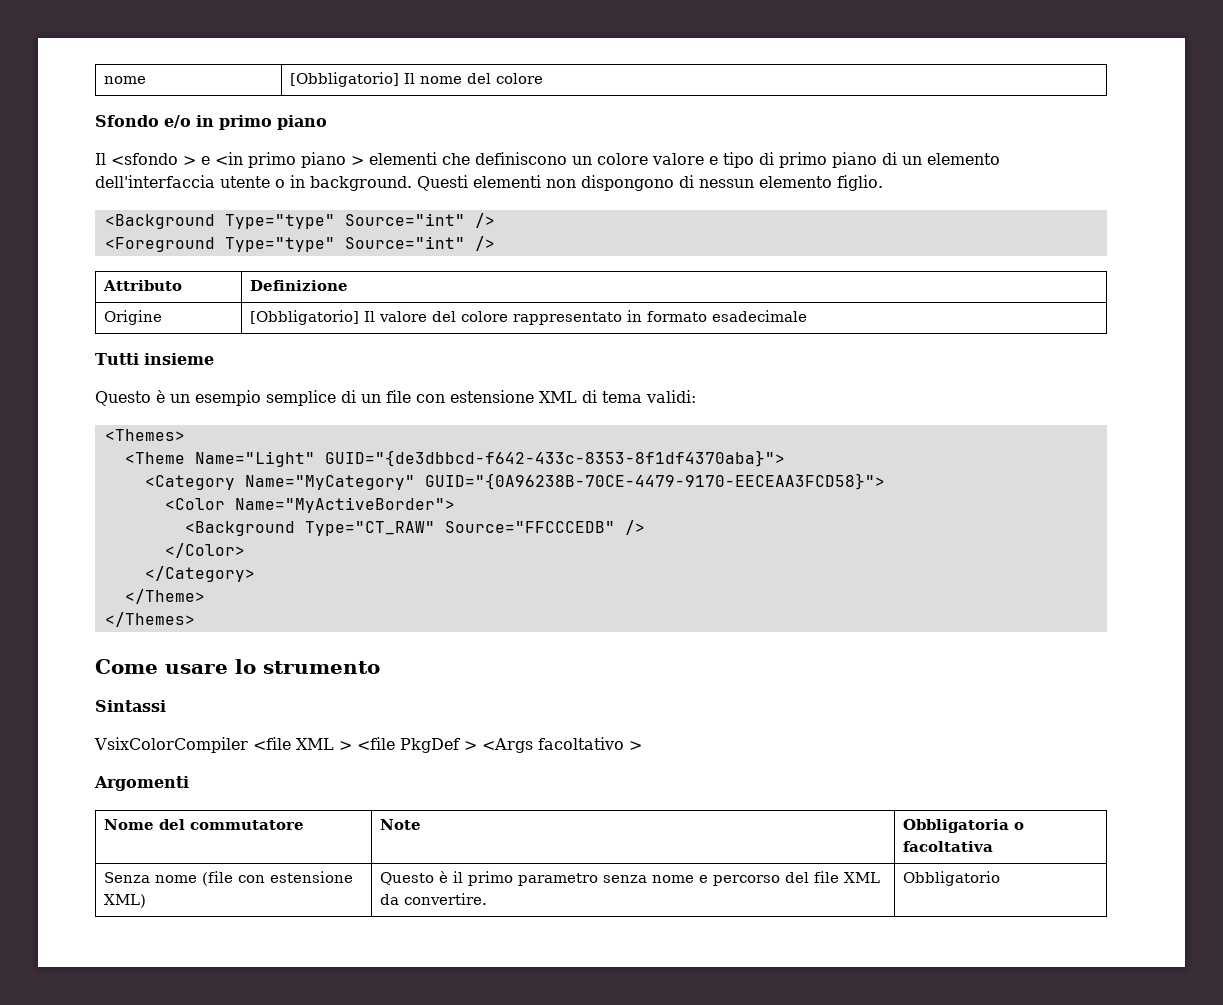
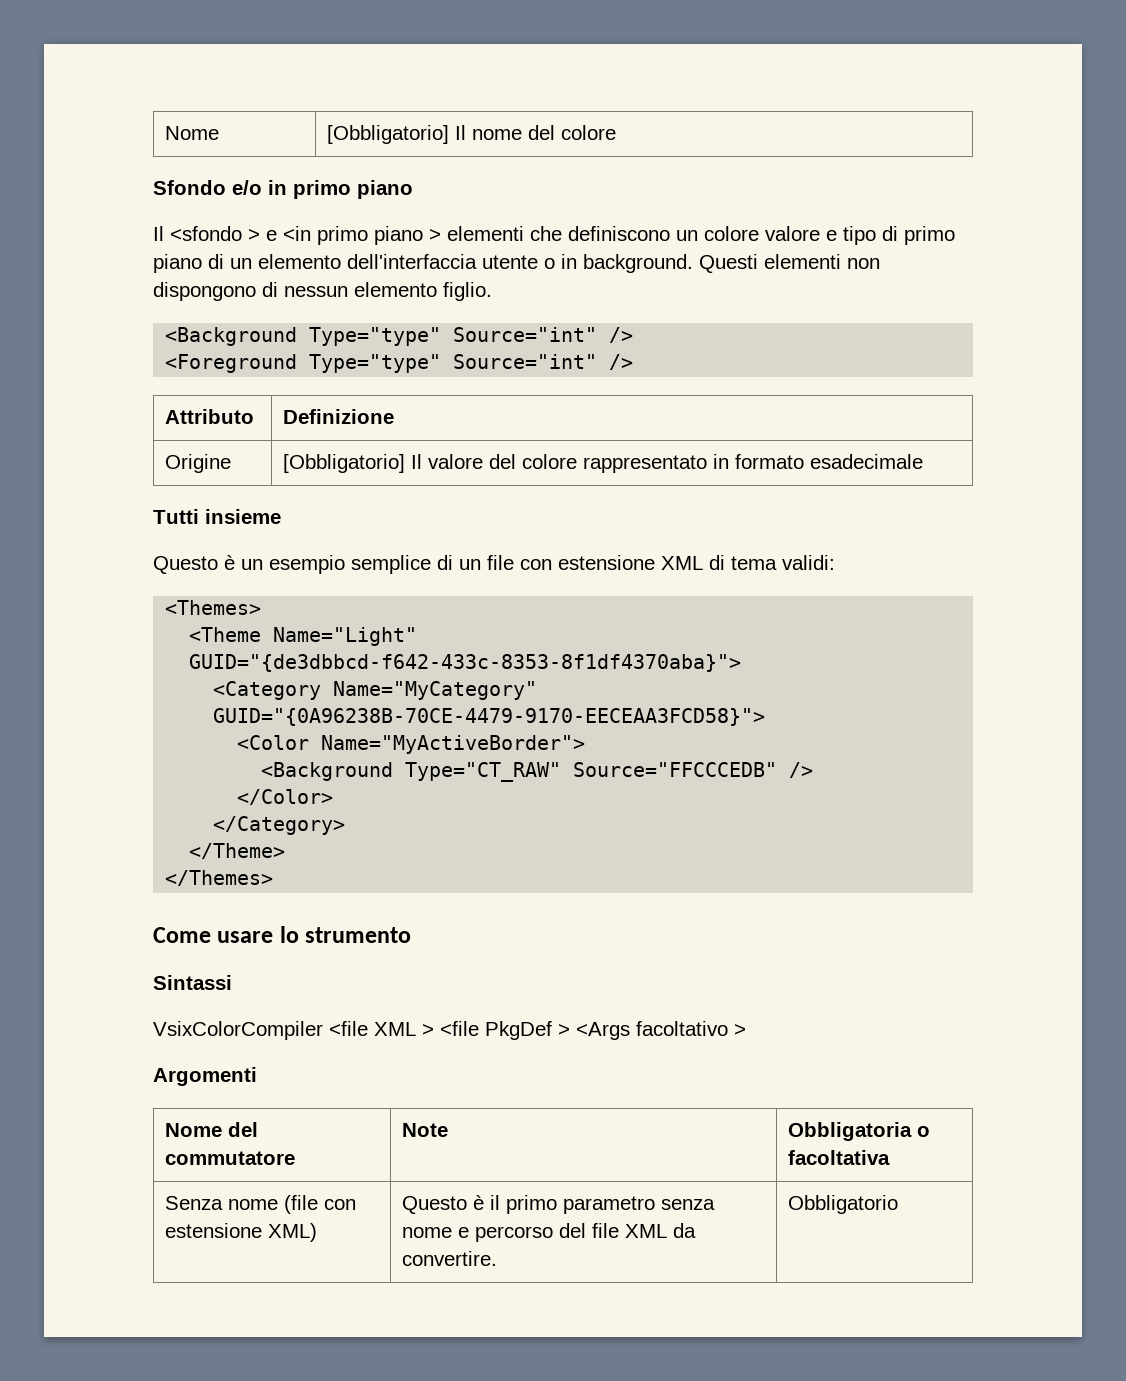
[104,76,147,84] nome -> [165,126,220,140] Nome

